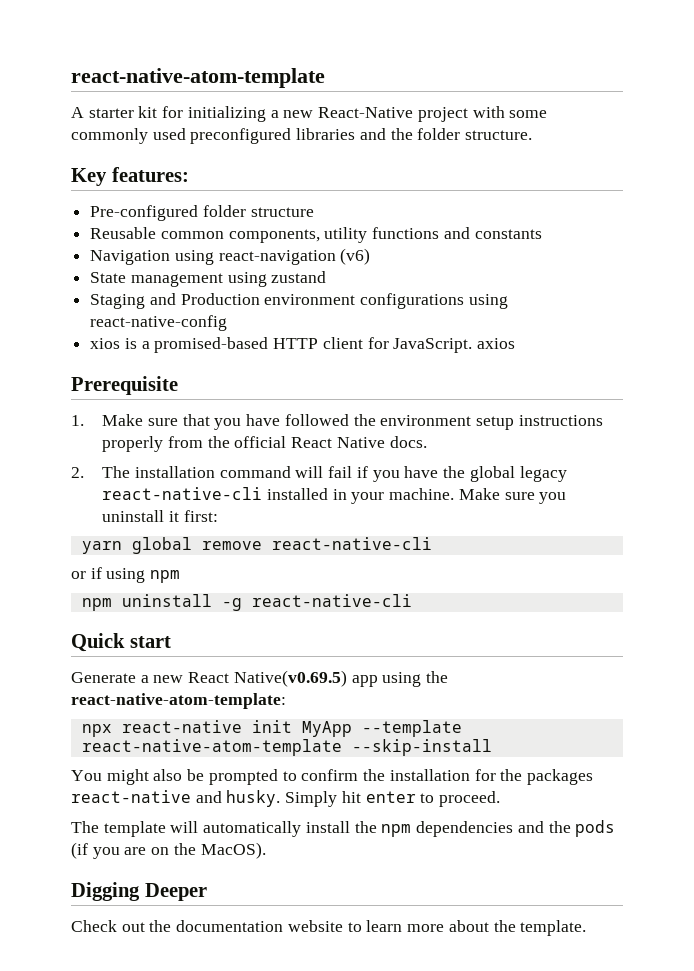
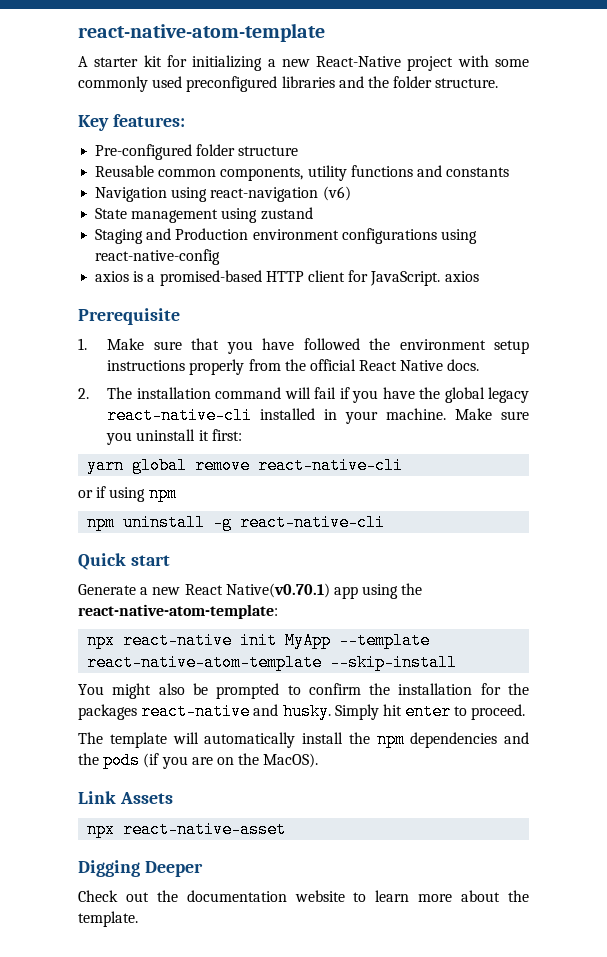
[90,338,121,349] xios -> [95,271,130,282] axios
[233,670,347,687] Native(v0.69.5) -> [225,583,330,598] Native(v0.70.1)
(266, 850) none -> [78,791,173,804] [87,821,287,838] // Link Assets // npx react-native-asset

